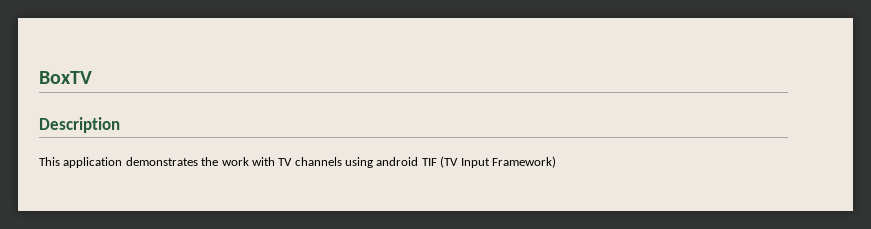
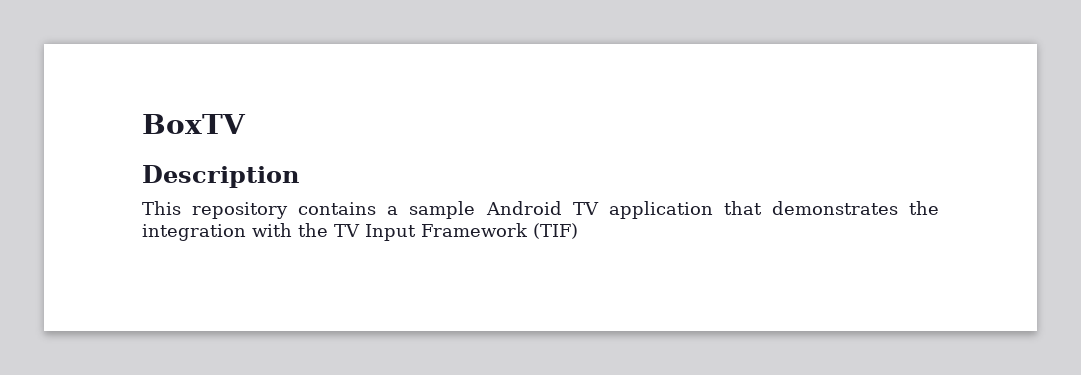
[63,156,556,168] application demonstrates the work with TV channels using android TIF (TV Input Framework) -> [192,201,940,219] [142,223,578,241] repository contains a sample Android TV application that demonstrates the integration with the TV Input Framework (TIF)

